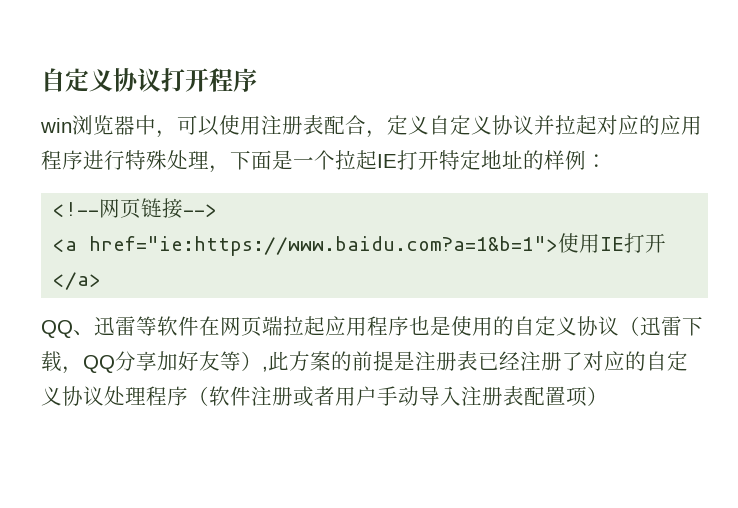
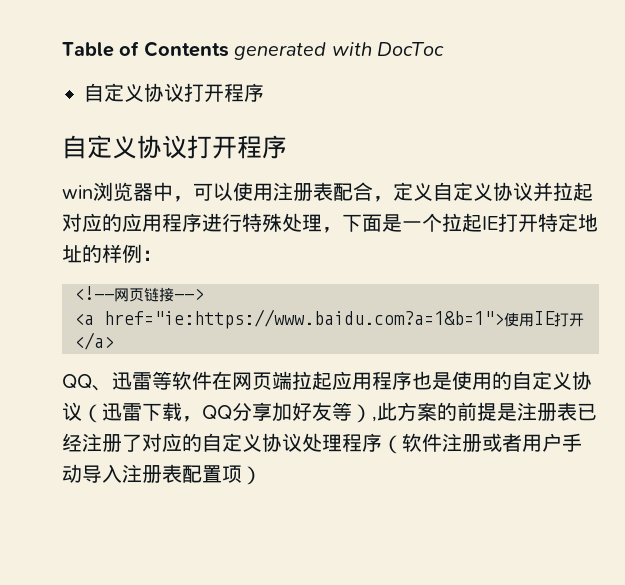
(41, 80) none -> [62,41,444,60] [84,83,264,102] Table of Contents generated with DocToc // 自定义协议打开程序 //

